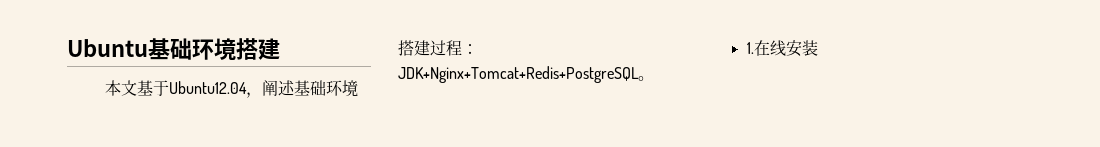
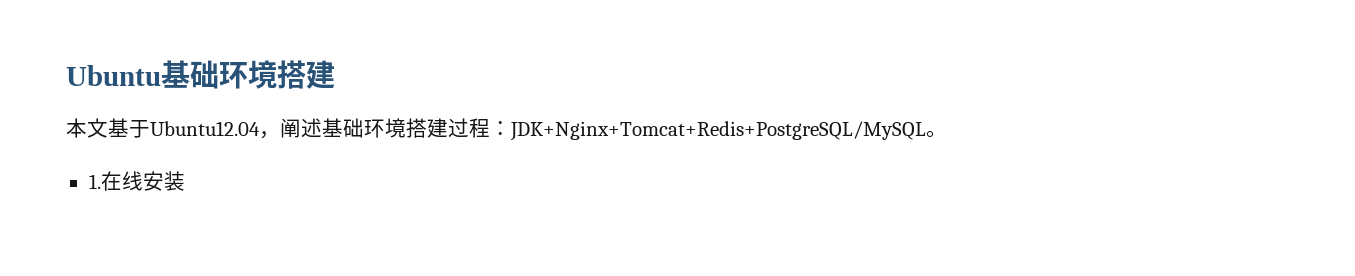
[398,66,639,83] JDK+Nginx+Tomcat+Redis+PostgreSQL -> [510,121,926,141] JDK+Nginx+Tomcat+Redis+PostgreSQL/MySQL

